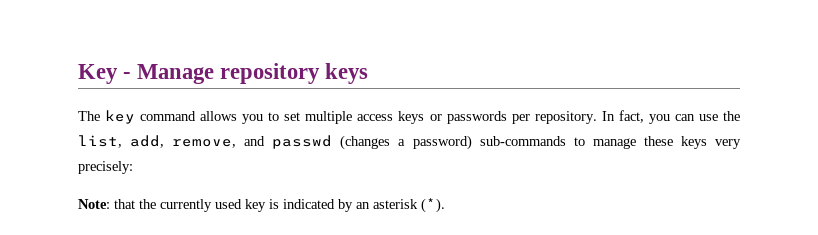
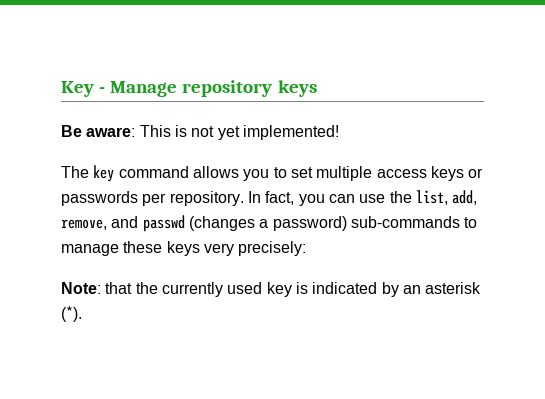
(369, 73) none -> [61,125,339,140] // Be aware: This is not yet implemented!

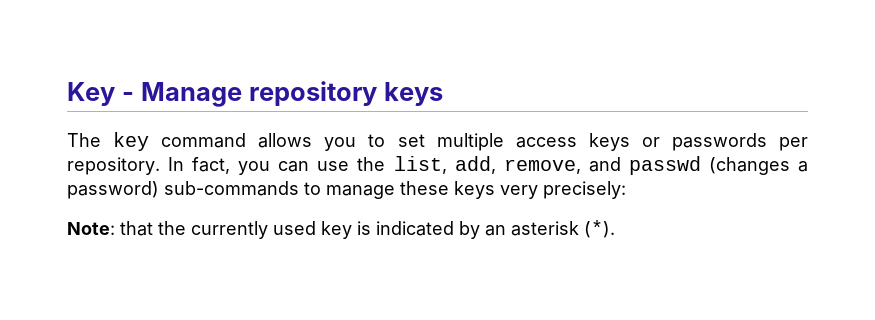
[61,125,339,140] // Be aware: This is not yet implemented! -> (443, 94) none

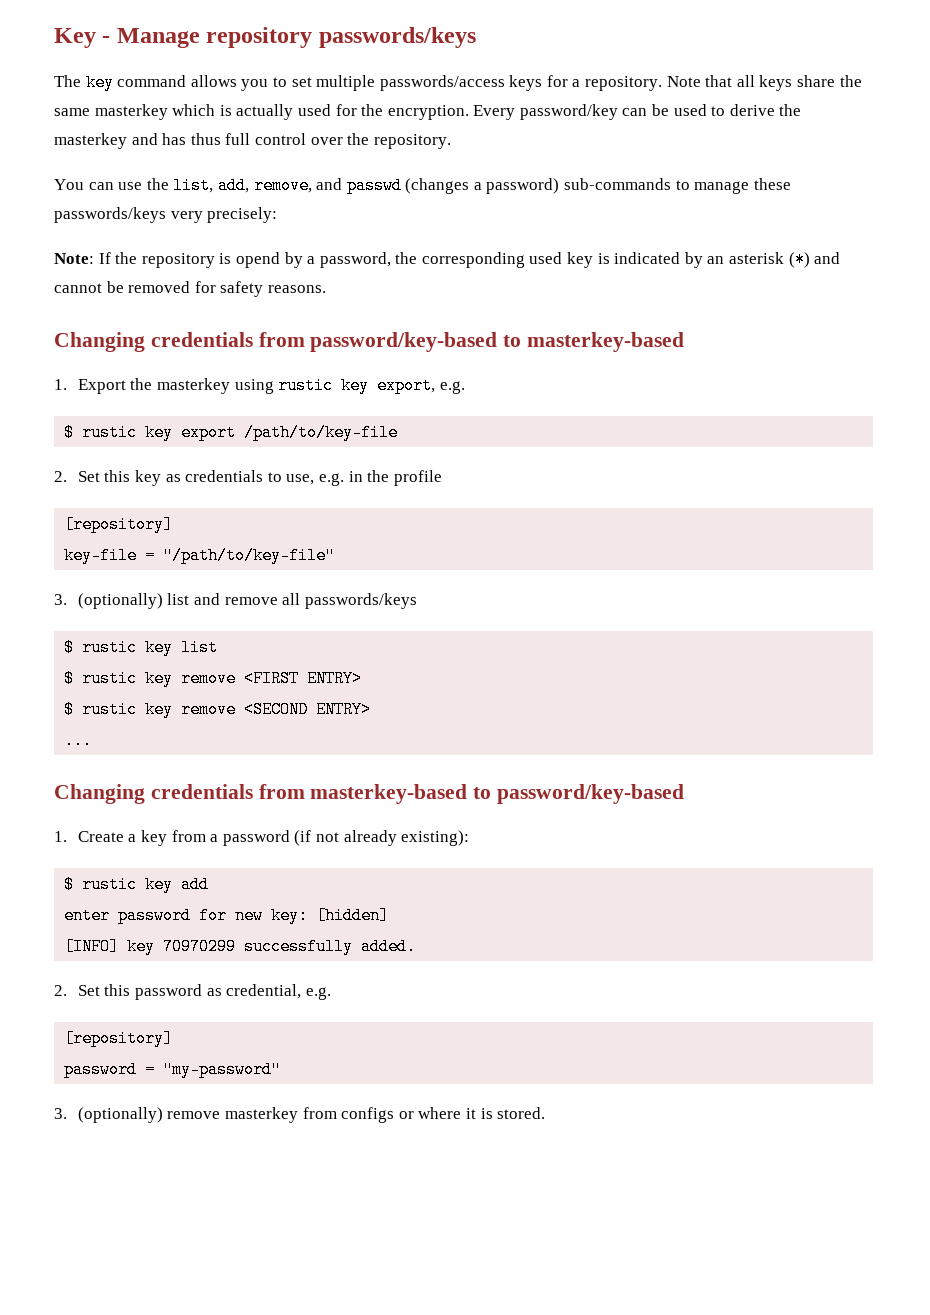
[383,82,443,106] keys -> [318,27,476,48] passwords/keys
[515,133,808,151] [67,157,271,175] access keys or passwords per repository. In fact, you -> [379,75,862,91] [54,104,802,120] [54,133,451,149] [54,179,84,190] passwords/access keys for a repository. Note that all keys share the same masterkey which is actually used for the encryption. Every password/key can be used to derive the masterkey and has thus full control over the repository. // You
[454,181,495,199] keys -> [54,207,166,223] passwords/keys
[120,221,268,239] that the currently -> [98,252,525,268] If the repository is opend by a password, the corresponding
[584,220,615,238] (*). -> [788,251,841,268] [54,281,326,297] [54,332,685,352] [54,377,465,394] [64,424,399,441] [54,470,442,486] [64,516,174,533] [64,547,336,564] [54,593,417,609] [64,639,219,656] [64,670,363,687] [64,701,372,718] [64,732,93,749] [54,784,685,804] [54,830,470,846] [64,876,210,893] [64,907,390,924] [64,938,417,955] [54,984,331,1000] [64,1030,174,1047] [64,1061,282,1078] [54,1107,546,1123] (*) and cannot be removed for safety reasons. // Changing credentials from password/key-based to masterkey-based // 1. Export the masterkey using rustic key export, e.g. // $ rustic key export /path/to/key-file // 2. Set this key as credentials to use, e.g. in the profile // [repository] // key-file = "/path/to/key-file" // 3. (optionally) list and remove all passwords/keys // $ rustic key list // $ rustic key remove <FIRST ENTRY> // $ rustic key remove <SECOND ENTRY> // ... // Changing credentials from masterkey-based to password/key-based // 1. Create a key from a password (if not already existing): // $ rustic key add // enter password for new key: [hidden] // [INFO] key 70970299 successfully added. // 2. Set this password as credential, e.g. // [repository] // password = "my-password" // 3. (optionally) remove masterkey from configs or where it is stored.

